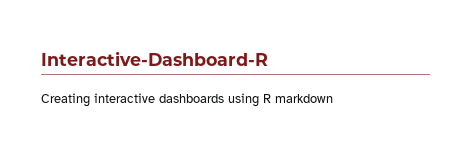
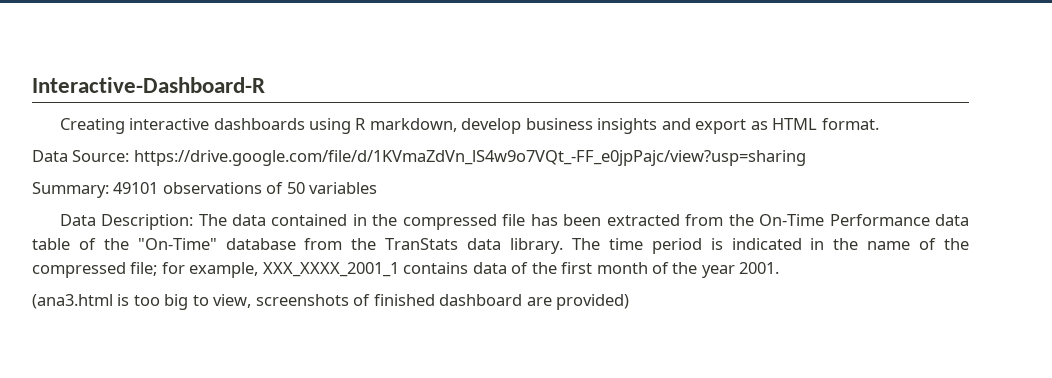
[275,94,333,103] markdown -> [369,118,879,134] [32,150,806,166] [32,182,378,198] [59,214,970,230] [32,238,970,254] [32,262,780,278] [32,294,630,310] markdown, develop business insights and export as HTML format. // Data Source: https://drive.google.com/file/d/1KVmaZdVn_lS4w9o7VQt_-FF_e0jpPajc/view?usp=sharing // Summary: 49101 observations of 50 variables // Data Description: The data contained in the compressed file has been extracted from the On-Time Performance data table of the "On-Time" database from the TranStats data library. The time period is indicated in the name of the compressed file; for example, XXX_XXXX_2001_1 contains data of the first month of the year 2001. // (ana3.html is too big to view, screenshots of finished dashboard are provided)

